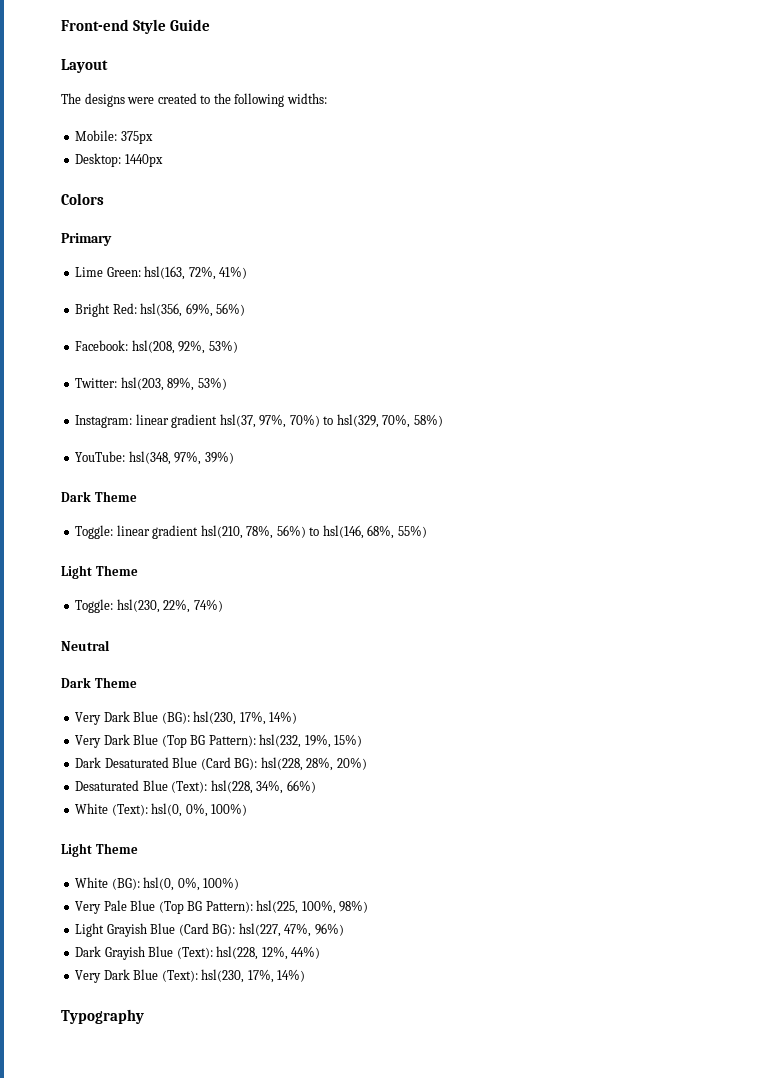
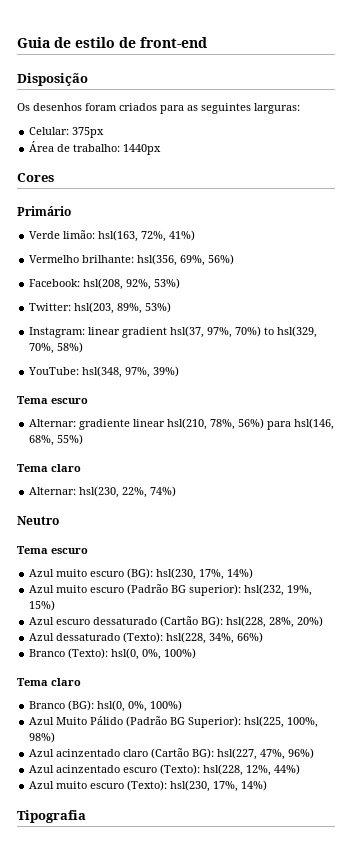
[61,19,211,34] [61,59,108,73] [61,93,327,107] [75,130,153,144] [75,153,163,167] [61,193,104,205] [61,233,112,246] [75,267,141,277] Front-end Style Guide // Layout // The designs were created to the following widths: // Mobile: 375px // Desktop: 1440px // Colors // Primary // Lime Green: -> [17,37,207,48] [17,73,88,86] [17,103,300,114] [29,127,105,138] [29,141,162,155] [17,173,54,182] [17,206,71,216] [29,230,96,239] Guia de estilo de front-end // Disposição // Os desenhos foram criados para as seguintes larguras: // Celular: 375px // Área de trabalho: 1440px // Cores // Primário // Verde limão:
[75,303,137,317] Bright Red: -> [29,255,135,263] Vermelho brilhante:
[61,491,137,502] [75,525,199,539] Dark Theme // Toggle: linear gradient -> [17,396,88,404] [29,419,166,430] Tema escuro // Alternar: gradiente linear
[309,527,320,536] to -> [267,421,292,430] para
[61,565,138,579] [75,599,114,613] Light Theme // Toggle: -> [17,464,81,472] [29,487,77,495] Tema claro // Alternar:
[61,640,110,651] [61,677,137,688] [75,711,298,725] [75,734,256,748] Neutral // Dark Theme // Very Dark Blue (BG): hsl(230, 17%, 14%) // Very Dark Blue (Top BG Pattern): -> [17,516,59,525] [17,546,88,554] [29,568,254,580] [29,584,242,596] Neutro // Tema escuro // Azul muito escuro (BG): hsl(230, 17%, 14%) // Azul muito escuro (Padrão BG superior):
[75,757,231,770] Dark Desaturated Blue (Card -> [29,616,199,627] Azul escuro dessaturado (Cartão
[75,780,208,793] Desaturated Blue (Text): -> [29,632,164,643] Azul dessaturado (Texto):
[75,803,248,817] [61,843,138,857] [75,877,109,888] White (Text): hsl(0, 0%, 100%) // Light Theme // White -> [29,648,197,660] [17,678,81,686] [29,701,66,709] Branco (Texto): hsl(0, 0%, 100%) // Tema claro // Branco
[75,900,253,914] Very Pale Blue (Top BG Pattern): -> [29,716,242,728] Azul Muito Pálido (Padrão BG Superior):
[75,923,209,937] Light Grayish Blue (Card -> [29,748,190,759] Azul acinzentado claro (Cartão
[75,946,213,960] Dark Grayish Blue (Text): -> [29,764,201,775] Azul acinzentado escuro (Texto):
[75,969,306,983] [61,1009,144,1024] Very Dark Blue (Text): hsl(230, 17%, 14%) // Typography -> [29,780,268,792] [17,810,86,823] Azul muito escuro (Texto): hsl(230, 17%, 14%) // Tipografia

